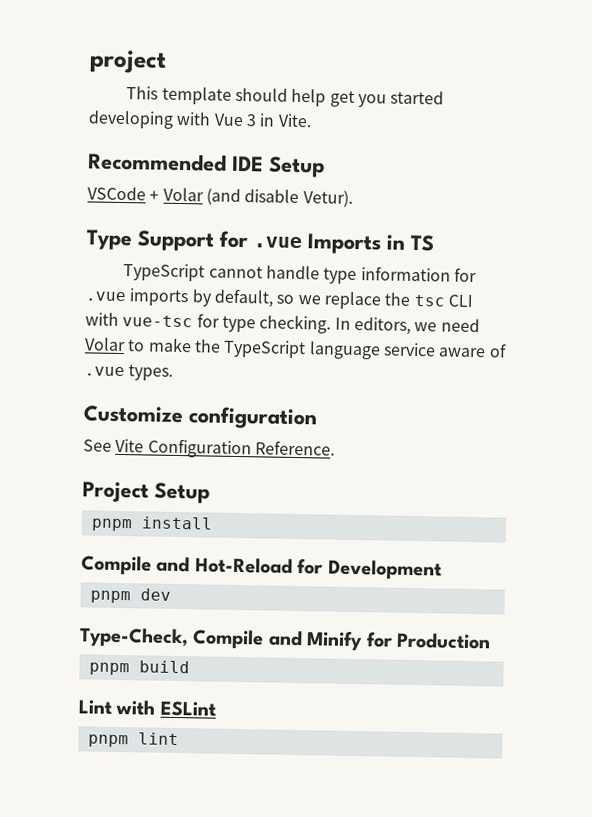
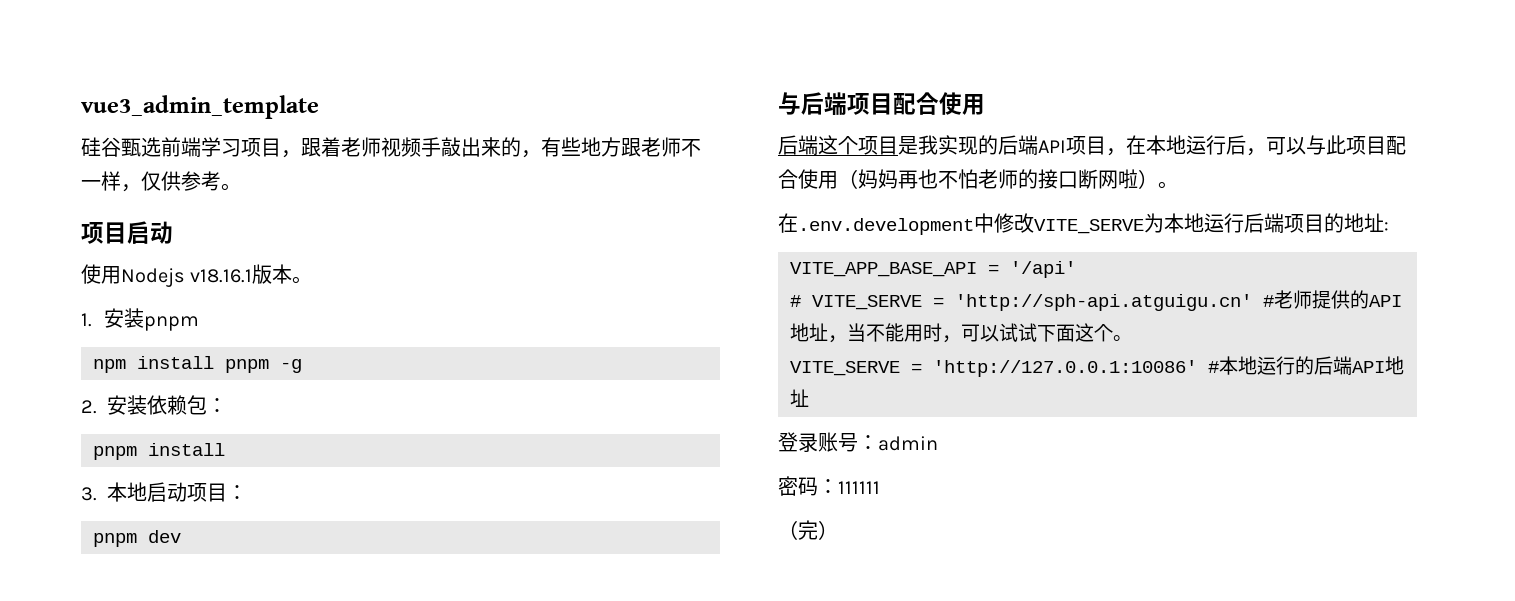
[89,49,167,74] [126,86,445,108] [88,110,312,129] [88,152,325,178] [87,186,353,208] [86,229,434,255] [123,263,477,285] [85,288,473,310] [85,312,480,335] [84,337,507,360] [84,364,174,381] [83,405,318,430] [83,438,335,459] [82,481,210,504] [90,516,213,532] [81,555,442,581] [89,588,171,604] [79,627,491,652] [88,660,190,676] [78,699,216,717] [87,732,179,748] project // This template should help get you started developing with Vue 3 in Vite. // Recommended IDE Setup // VSCode + Volar (and disable Vetur). // Type Support for .vue Imports in TS // TypeScript cannot handle type information for .vue imports by default, so we replace the tsc CLI with vue-tsc for type checking. In editors, we need Volar to make the TypeScript language service aware of .vue types. // Customize configuration // See Vite Configuration Reference. // Project Setup // pnpm install // Compile and Hot-Reload for Development // pnpm dev // Type-Check, Compile and Minify for Production // pnpm build // Lint with ESLint // pnpm lint -> [81,95,319,119] [81,137,701,158] [81,171,241,192] [81,221,173,244] [81,264,313,287] [81,308,200,331] [93,356,302,373] [81,395,227,415] [93,443,225,460] [81,482,247,502] [93,530,181,547] [778,92,985,115] [778,135,1406,156] [778,169,1178,189] [778,213,1389,235] [790,261,1076,278] [790,290,1402,311] [790,323,1132,343] [790,356,1404,377] [790,389,809,407] [778,432,938,452] [778,476,880,496] [778,520,838,540] vue3_admin_template // 硅谷甄选前端学习项目，跟着老师视频手敲出来的，有些地方跟老师不一样，仅供参考。 // 项目启动 // 使用Nodejs v18.16.1版本。 // 1.安装pnpm // npm install pnpm -g // 2.安装依赖包： // pnpm install // 3.本地启动项目： // pnpm dev // 与后端项目配合使用 // 后端这个项目是我实现的后端API项目，在本地运行后，可以与此项目配合使用（妈妈再也不怕老师的接口断网啦）。 // 在.env.development中修改VITE_SERVE为本地运行后端项目的地址: // VITE_APP_BASE_API = '/api' // # VITE_SERVE = 'http://sph-api.atguigu.cn' #老师提供的API地址，当不能用时，可以试试下面这个。 // VITE_SERVE = 'http://127.0.0.1:10086' #本地运行的后端API地址 // 登录账号：admin // 密码：111111 // （完）

